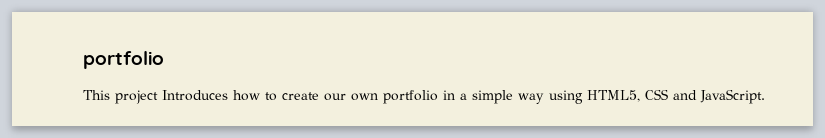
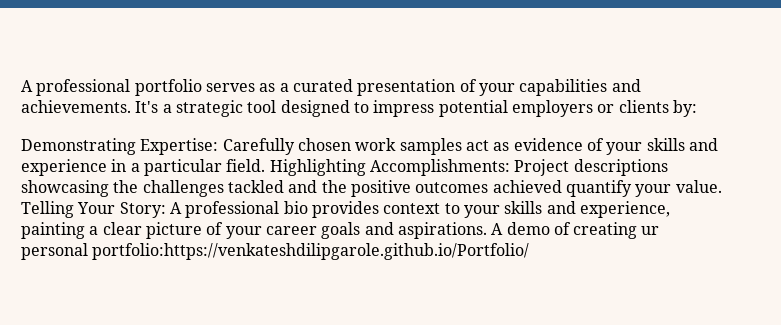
[83,51,164,69] [83,89,765,104] portfolio // This project Introduces how to create our own portfolio in a simple way using HTML5, CSS and JavaScript. -> [21,79,641,96] [21,100,697,117] [21,138,718,155] [21,159,668,176] [21,180,722,197] [21,201,670,218] [21,222,660,239] [21,243,530,260] A professional portfolio serves as a curated presentation of your capabilities and achievements. It's a strategic tool designed to impress potential employers or clients by: // Demonstrating Expertise: Carefully chosen work samples act as evidence of your skills and experience in a particular field. Highlighting Accomplishments: Project descriptions showcasing the challenges tackled and the positive outcomes achieved quantify your value. Telling Your Story: A professional bio provides context to your skills and experience, painting a clear picture of your career goals and aspirations. A demo of creating ur personal portfolio:https://venkateshdilipgarole.github.io/Portfolio/

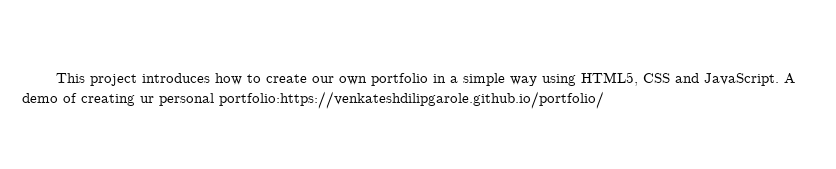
[21,79,641,96] [21,100,697,117] [21,138,718,155] [21,159,668,176] [21,180,722,197] [21,201,670,218] [21,222,487,239] A professional portfolio serves as a curated presentation of your capabilities and achievements. It's a strategic tool designed to impress potential employers or clients by: // Demonstrating Expertise: Carefully chosen work samples act as evidence of your skills and experience in a particular field. Highlighting Accomplishments: Project descriptions showcasing the challenges tackled and the positive outcomes achieved quantify your value. Telling Your Story: A professional bio provides context to your skills and experience, painting a clear picture of your career goals and aspirations. -> [56,72,780,86] This project introduces how to create our own portfolio in a simple way using HTML5, CSS and JavaScript.
[92,243,530,260] portfolio:https://venkateshdilipgarole.github.io/Portfolio/ -> [219,91,604,109] portfolio:https://venkateshdilipgarole.github.io/portfolio/

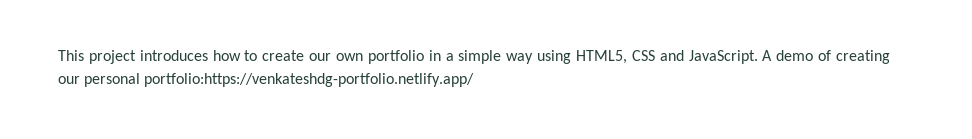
[140,91,604,109] ur personal portfolio:https://venkateshdilipgarole.github.io/portfolio/ -> [58,73,475,87] our personal portfolio:https://venkateshdg-portfolio.netlify.app/

